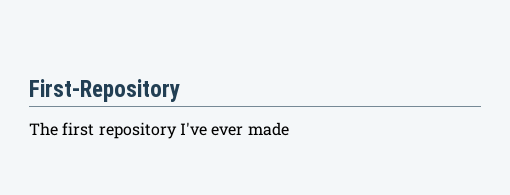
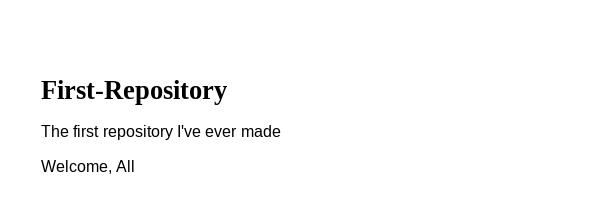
(289, 129) none -> [41,160,136,174] // Welcome, All

